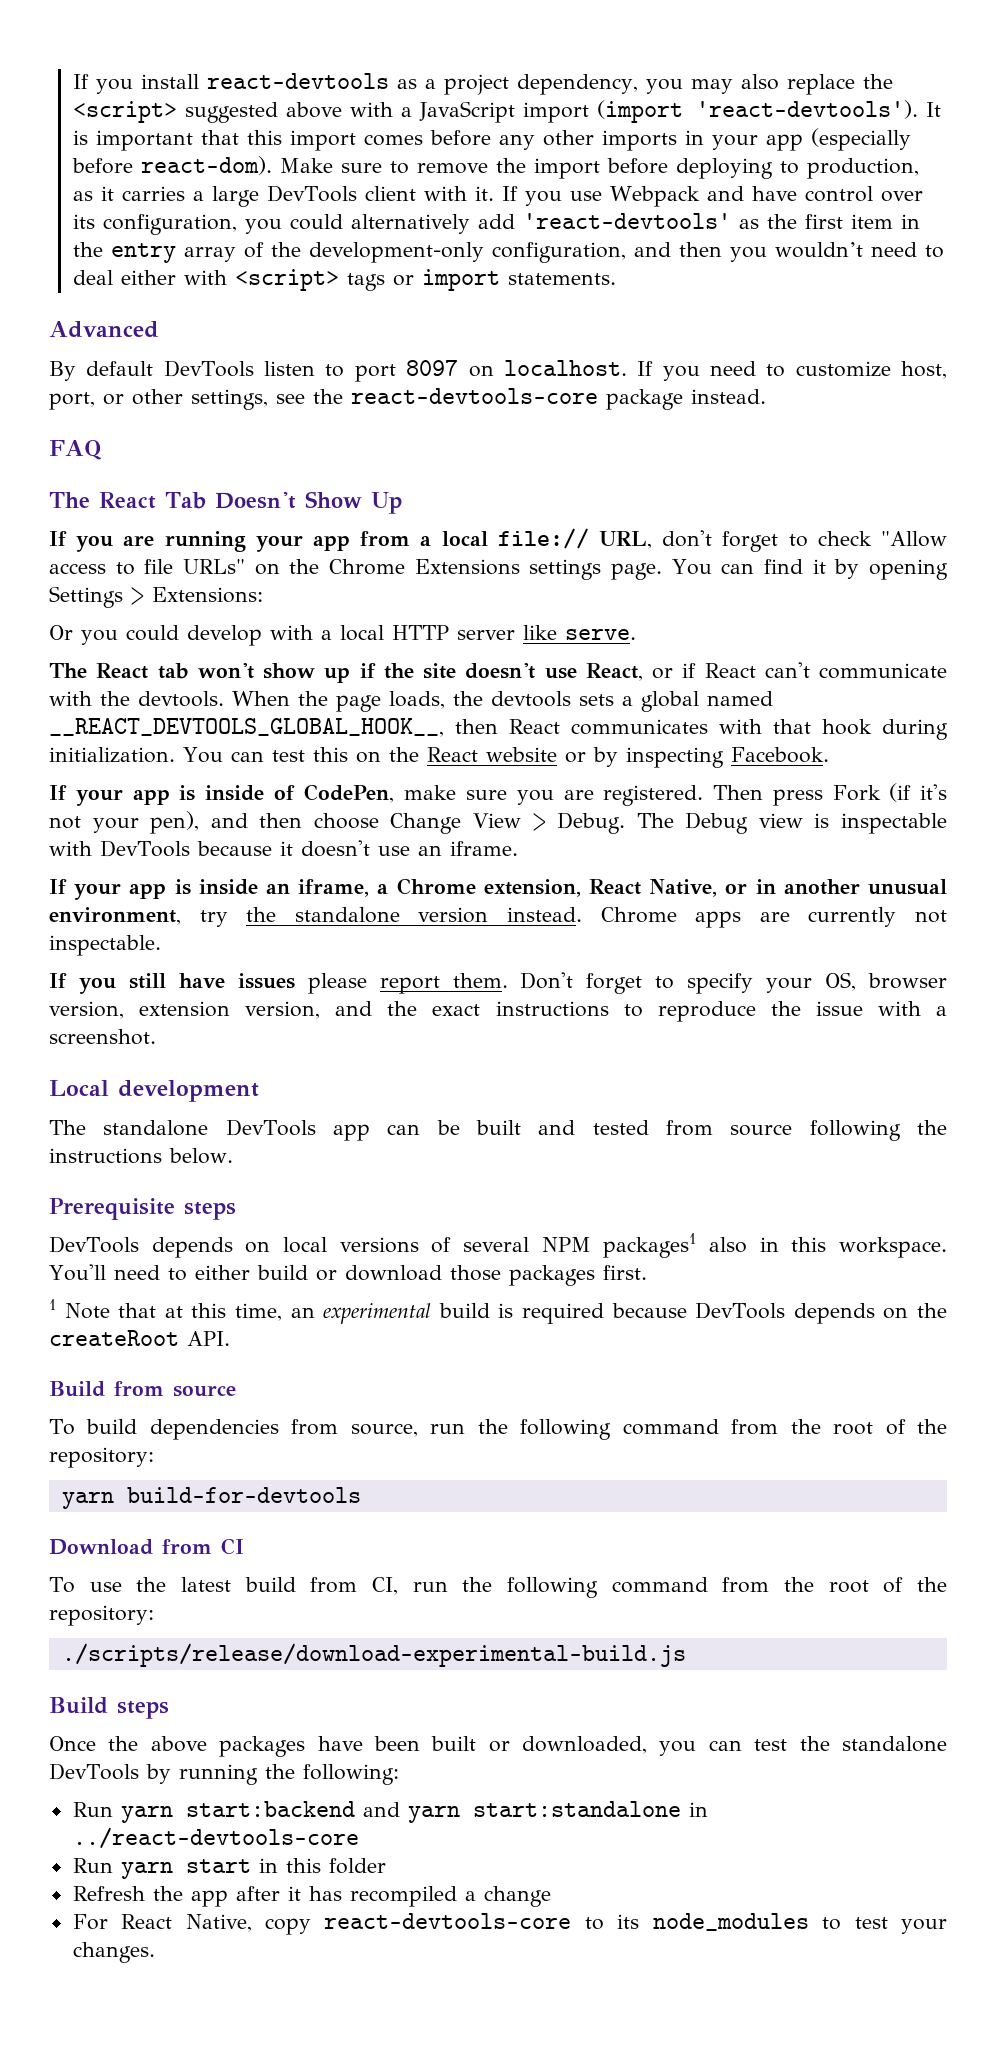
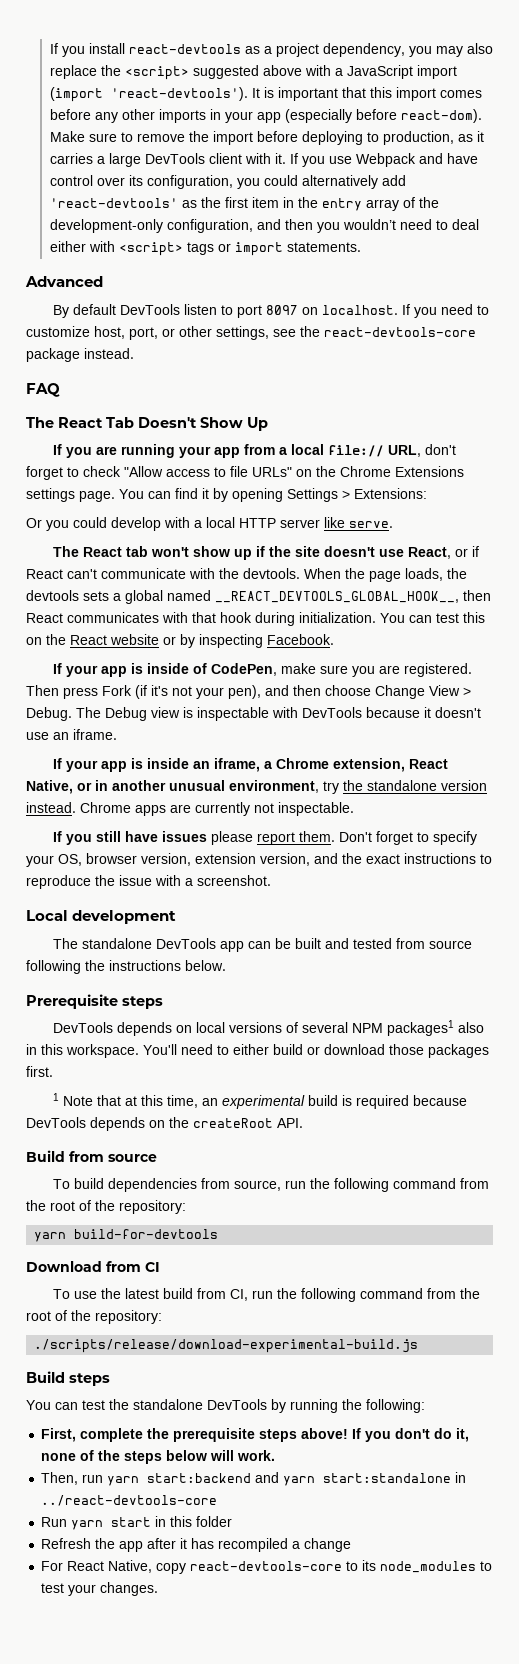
[49,1736,697,1757] Once the above packages have been built or downloaded, you -> [26,1400,51,1410] You
[72,1802,113,1817] Run -> [41,1428,470,1442] [41,1450,276,1464] [41,1472,104,1485] First, complete the prerequisite steps above! If you don't do it, none of the steps below will work. // Then, run

